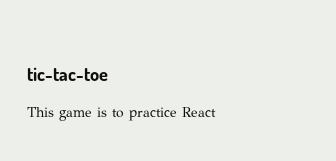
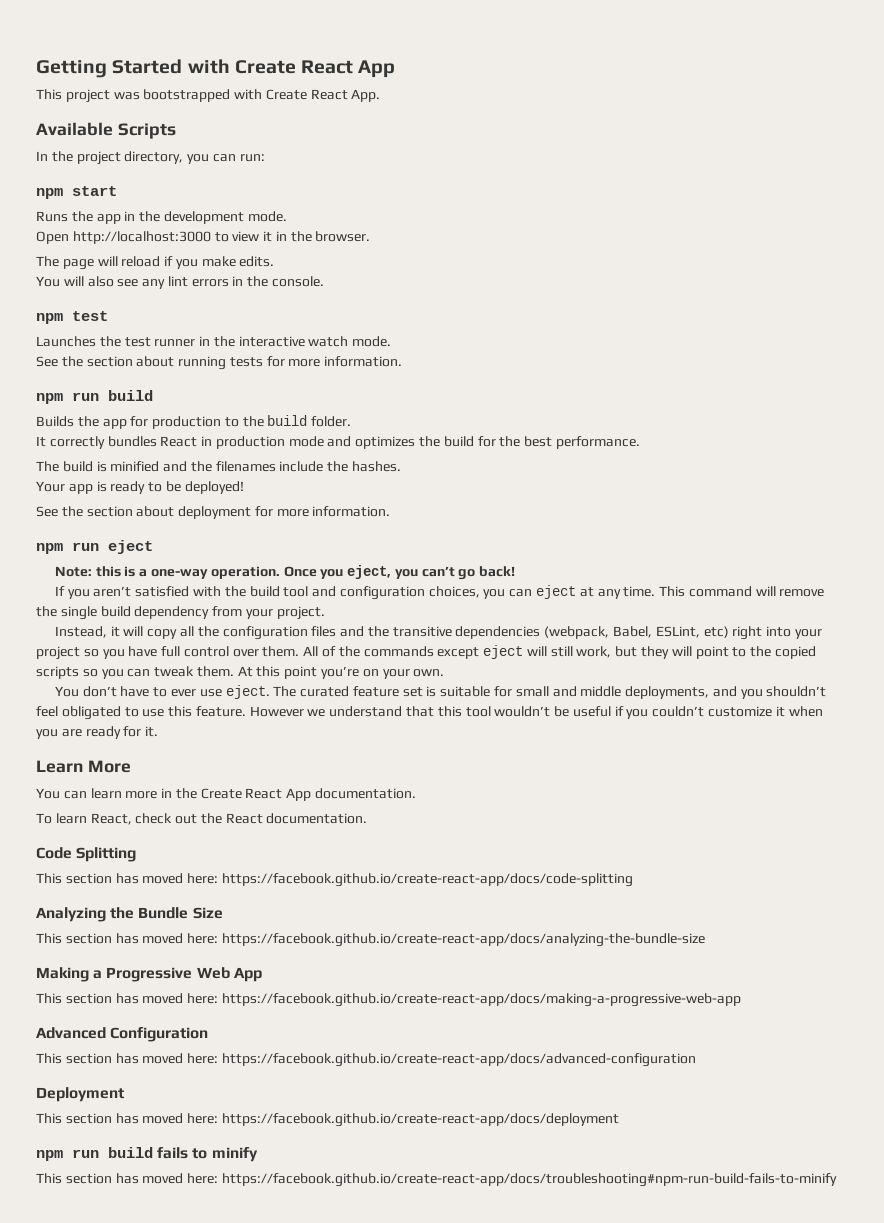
[27,67,108,81] [27,107,216,121] tic-tac-toe // This game is to practice React -> [36,59,396,78] [36,89,381,103] [36,122,176,139] [36,151,265,165] [36,186,117,199] [36,211,287,224] [36,231,371,244] [36,256,275,270] [36,276,325,289] [36,311,108,324] [36,336,392,347] [36,356,403,370] [36,390,153,404] [36,415,352,429] [36,436,640,449] [36,461,402,472] [36,481,244,494] [36,506,391,519] [36,540,153,554] [54,565,516,580] [54,585,825,600] [36,606,325,620] [54,626,822,640] [36,645,816,660] [36,666,445,679] [54,685,827,699] [36,706,823,720] [36,726,159,739] [36,760,131,773] [36,788,417,801] [36,813,368,825] [36,847,137,862] [36,873,633,887] [36,907,223,922] [36,933,705,947] [36,967,262,982] [36,993,741,1007] [36,1027,209,1042] [36,1053,696,1067] [36,1087,124,1102] [36,1113,619,1127] [36,1147,258,1162] [36,1173,837,1187] Getting Started with Create React App // This project was bootstrapped with Create React App. // Available Scripts // In the project directory, you can run: // npm start // Runs the app in the development mode. // Open http://localhost:3000 to view it in the browser. // The page will reload if you make edits. // You will also see any lint errors in the console. // npm test // Launches the test runner in the interactive watch mode. // See the section about running tests for more information. // npm run build // Builds the app for production to the build folder. // It correctly bundles React in production mode and optimizes the build for the best performance. // The build is minified and the filenames include the hashes. // Your app is ready to be deployed! // See the section about deployment for more information. // npm run eject // Note: this is a one-way operation. Once you eject, you can’t go back! // If you aren’t satisfied with the build tool and configuration choices, you can eject at any time. This command will remove the single build dependency from your project. // Instead, it will copy all the configuration files and the transitive dependencies (webpack, Babel, ESLint, etc) right into your project so you have full control over them. All of the commands except eject will still work, but they will point to the copied scripts so you can tweak them. At this point you’re on your own. // You don’t have to ever use eject. The curated feature set is suitable for small and middle deployments, and you shouldn’t feel obligated to use this feature. However we understand that this tool wouldn’t be useful if you couldn’t customize it when you are ready for it. // Learn More // You can learn more in the Create React App documentation. // To learn React, check out the React documentation. // Code Splitting // This section has moved here: https://facebook.github.io/create-react-app/docs/code-splitting // Analyzing the Bundle Size // This section has moved here: https://facebook.github.io/create-react-app/docs/analyzing-the-bundle-size // Making a Progressive Web App // This section has moved here: https://facebook.github.io/create-react-app/docs/making-a-progressive-web-app // Advanced Configuration // This section has moved here: https://facebook.github.io/create-react-app/docs/advanced-configuration // Deployment // This section has moved here: https://facebook.github.io/create-react-app/docs/deployment // npm run build fails to minify // This section has moved here: https://facebook.github.io/create-react-app/docs/troubleshooting#npm-run-build-fails-to-minify

